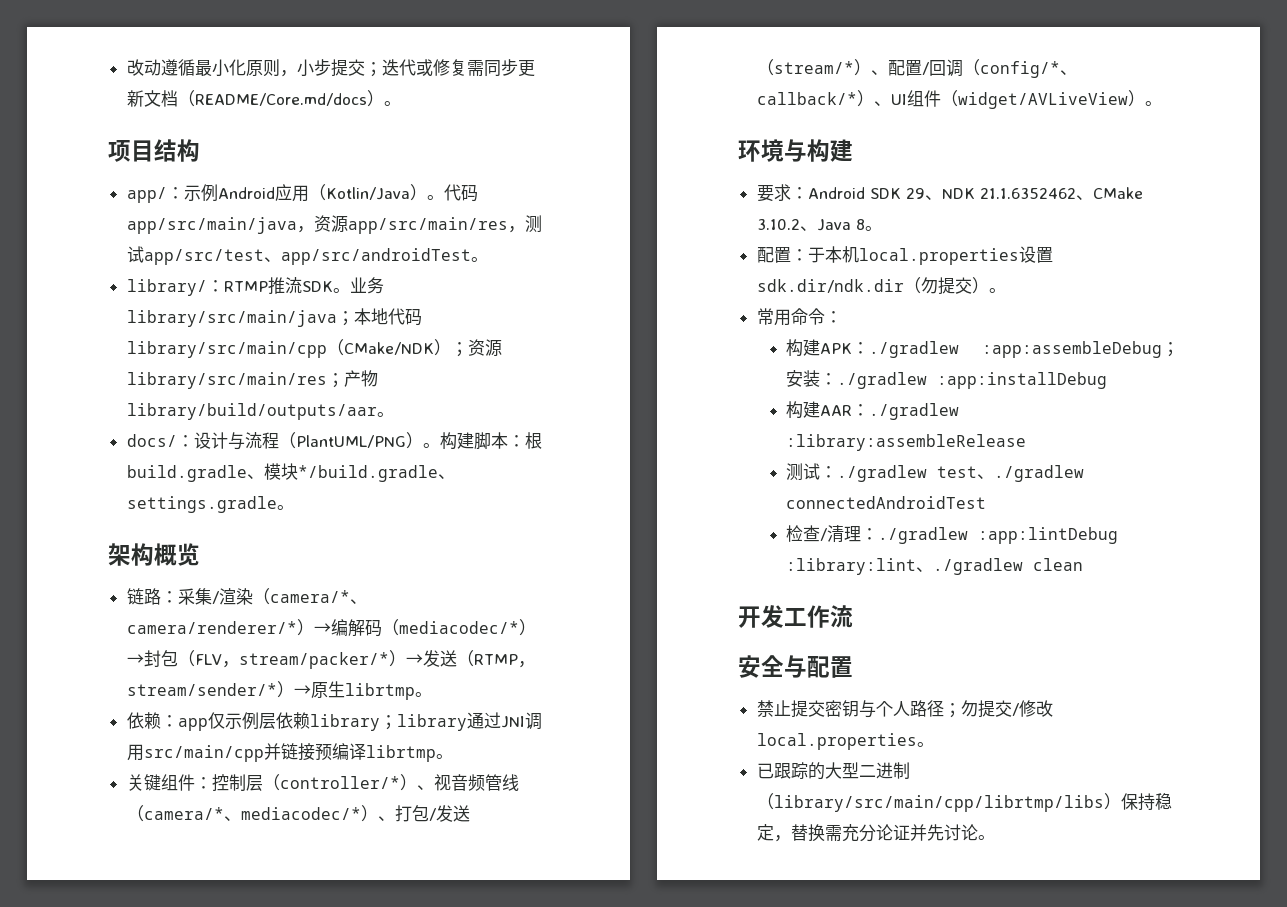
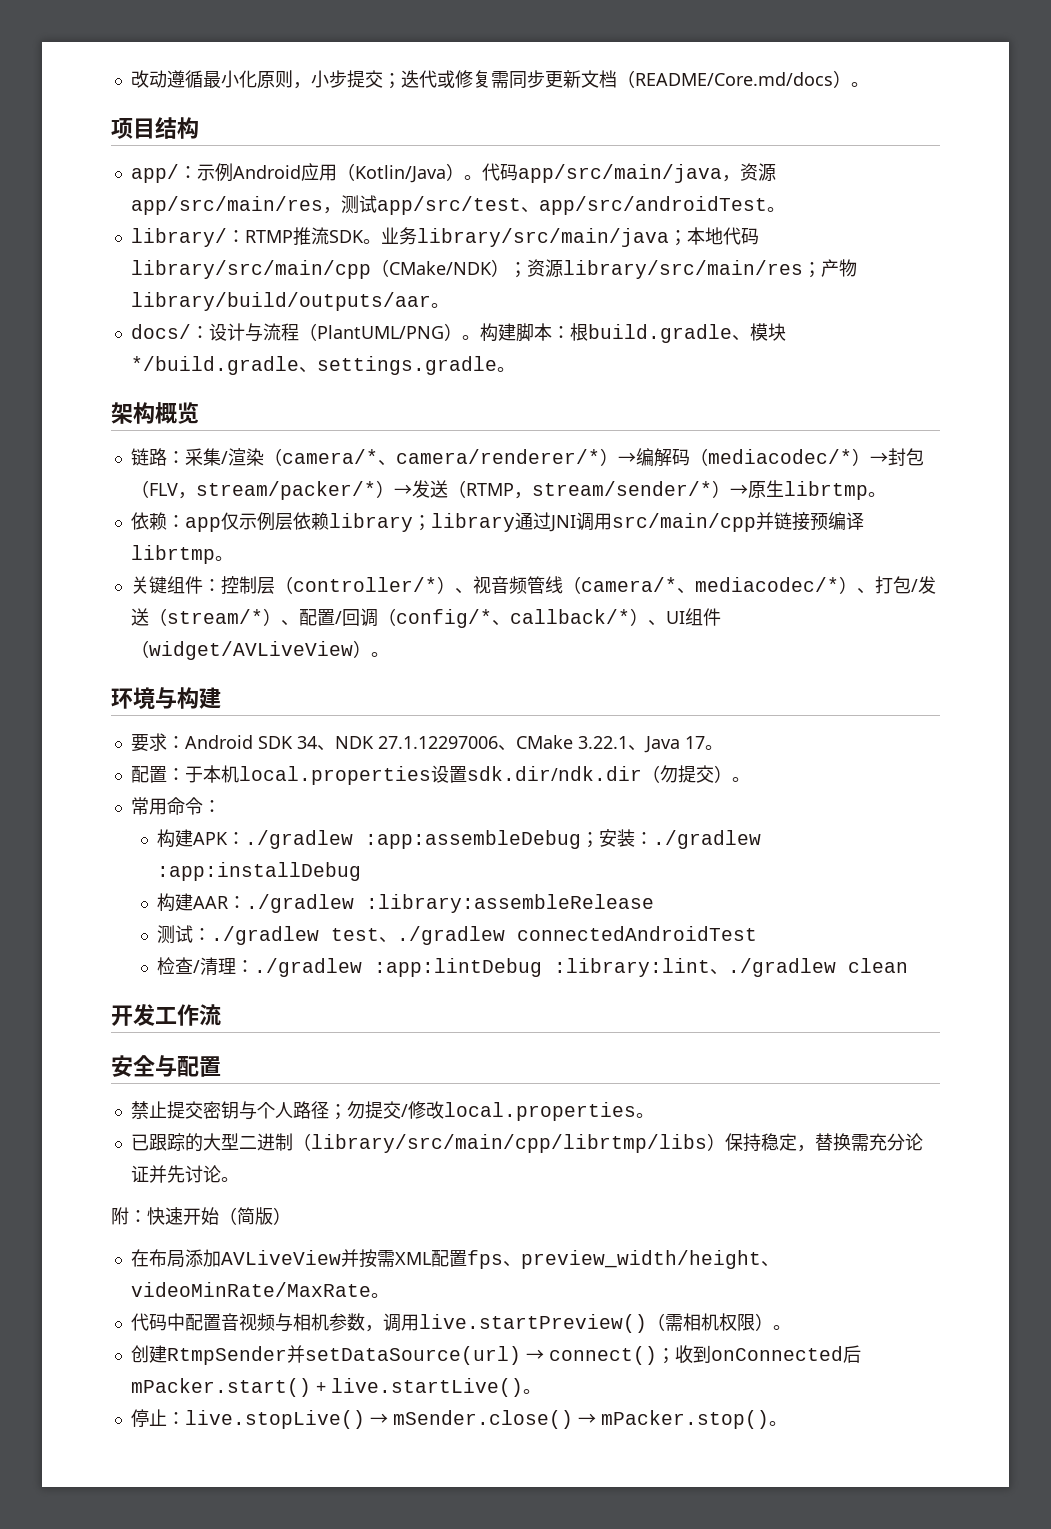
[905,187,1143,200] [756,219,865,231] 29、NDK 21.1.6352462、CMake 3.10.2、Java 8 -> [296,735,705,753] 34、NDK 27.1.12297006、CMake 3.22.1、Java 17
(995, 837) none -> [111,1207,291,1225] [130,1249,779,1269] [130,1282,389,1298] [130,1313,791,1333] [130,1345,861,1365] [130,1378,541,1397] [130,1409,787,1429] // 附：快速开始（简版） // 在布局添加AVLiveView并按需XML配置fps、preview_width/height、videoMinRate/MaxRate。 // 代码中配置音视频与相机参数，调用live.startPreview()（需相机权限）。 // 创建RtmpSender并setDataSource(url) → connect()；收到onConnected后mPacker.start() + live.startLive()。 // 停止：live.stopLive() → mSender.close() → mPacker.stop()。

